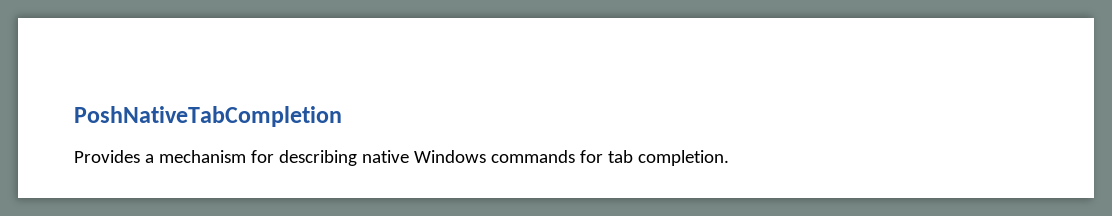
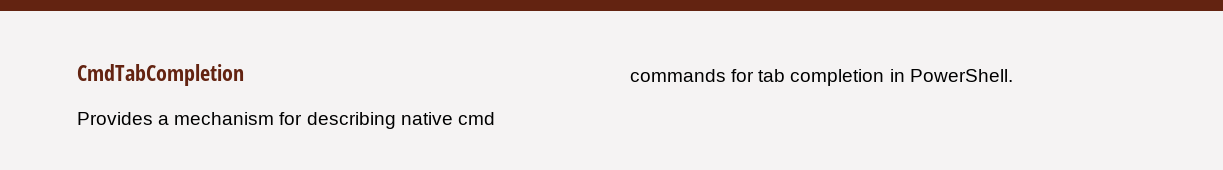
[74,106,342,127] PoshNativeTabCompletion -> [77,64,244,86] CmdTabCompletion
[413,150,486,163] Windows -> [457,112,495,125] cmd
[637,150,729,166] completion. -> [790,69,1013,86] completion in PowerShell.

